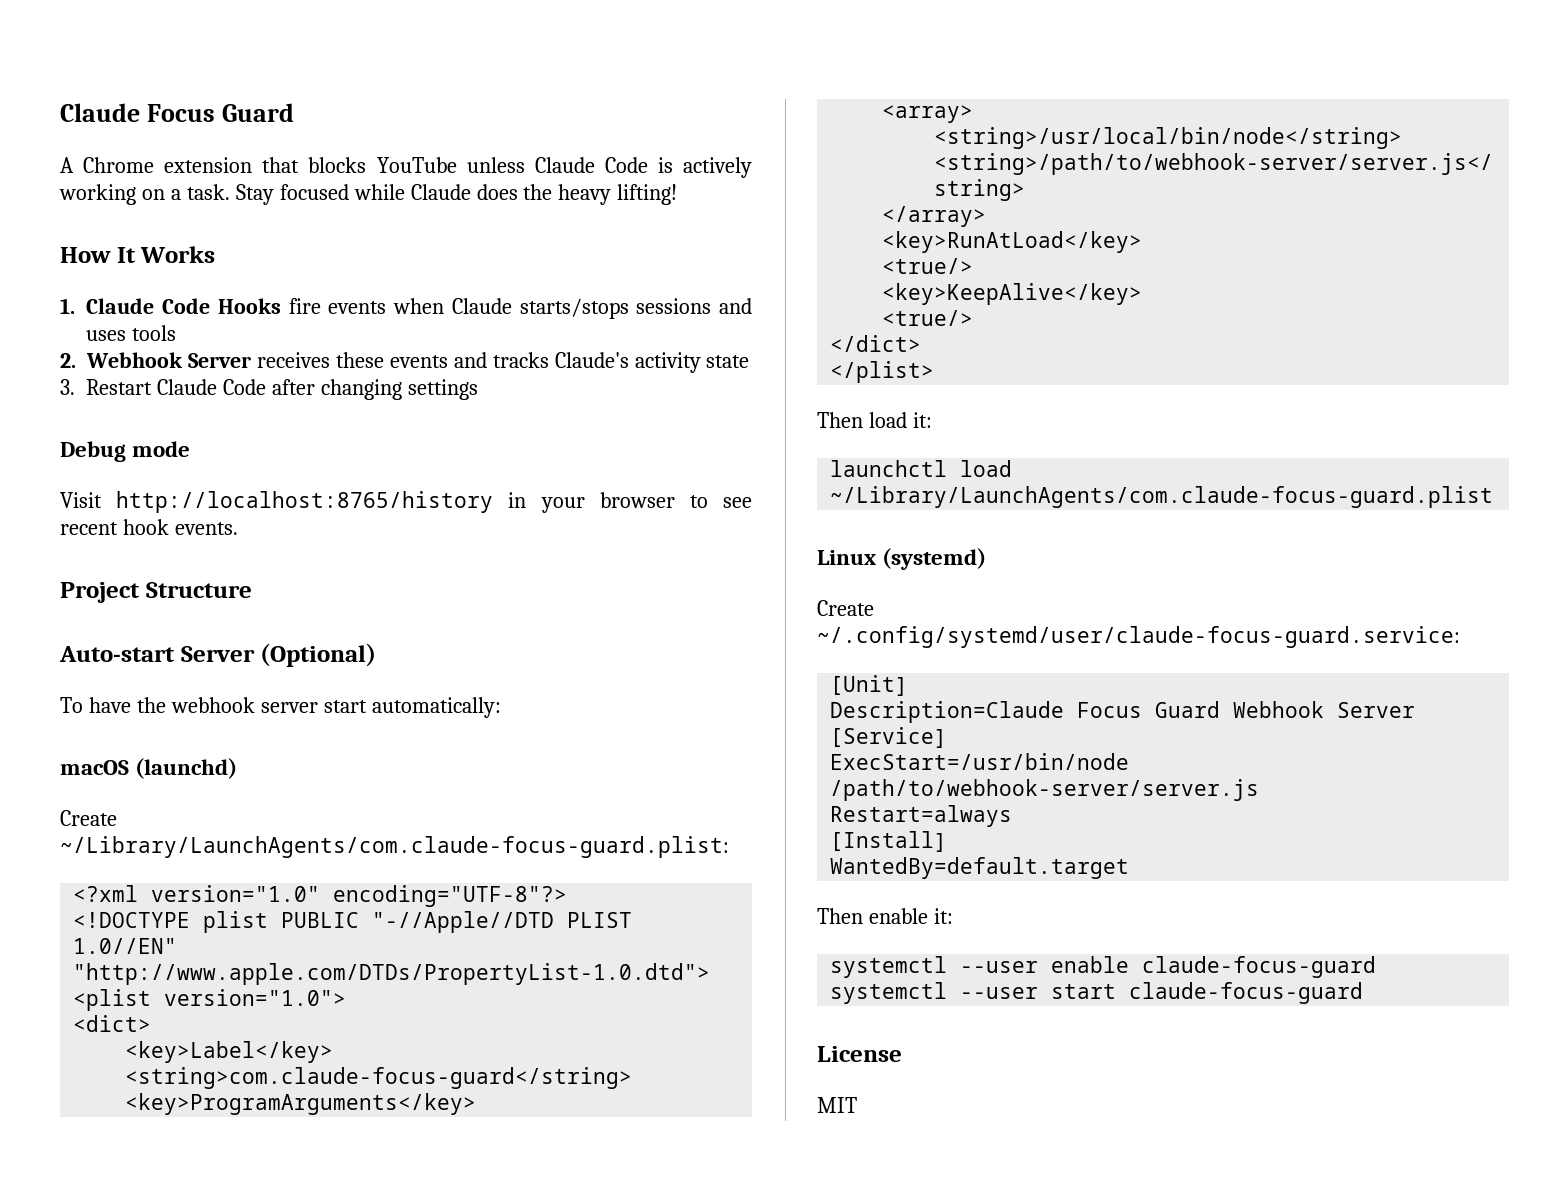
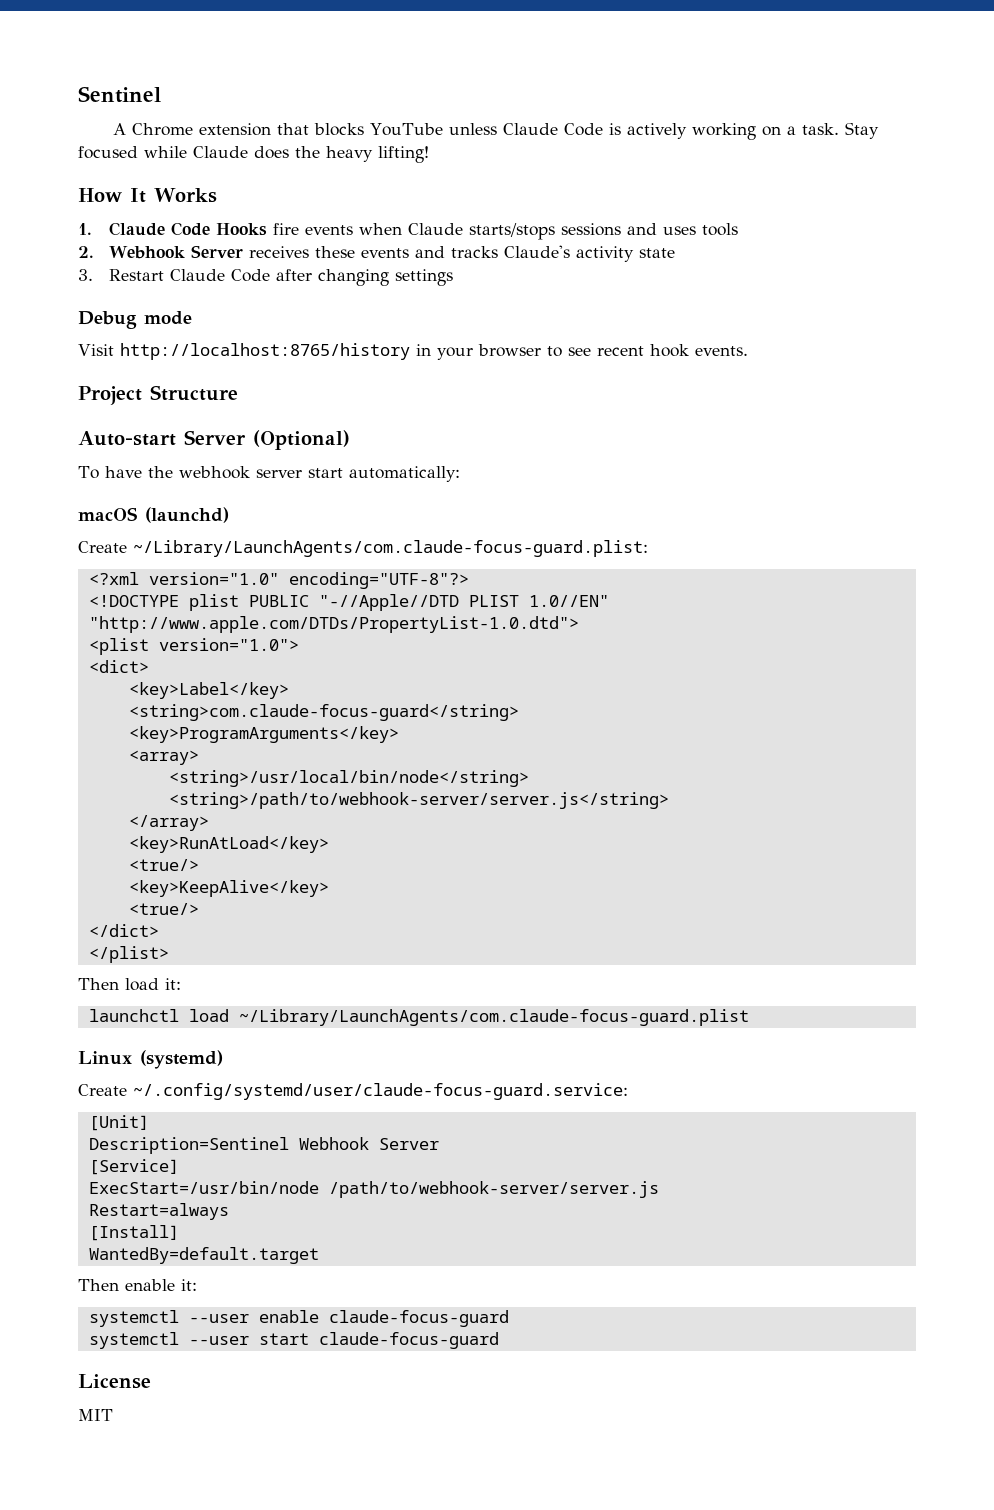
[60,103,294,122] Claude Focus Guard -> [78,86,161,103] Sentinel
[830,701,1221,723] Description=Claude Focus Guard -> [88,1137,289,1154] Description=Sentinel

